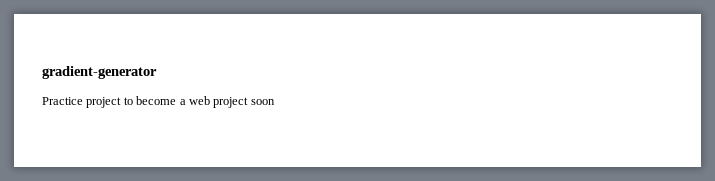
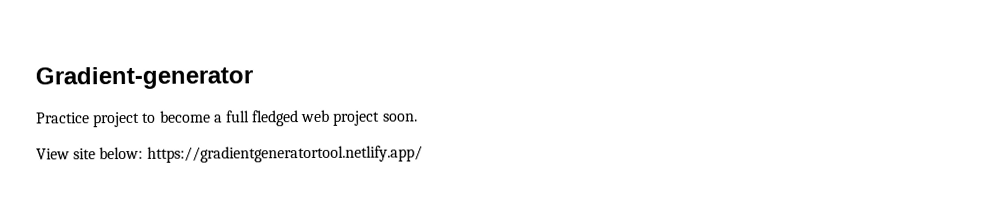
[42,66,157,79] gradient-generator -> [35,66,253,90] Gradient-generator
[188,96,275,108] web project soon -> [225,109,418,127] [36,145,423,163] full fledged web project soon. // View site below: https://gradientgeneratortool.netlify.app/

